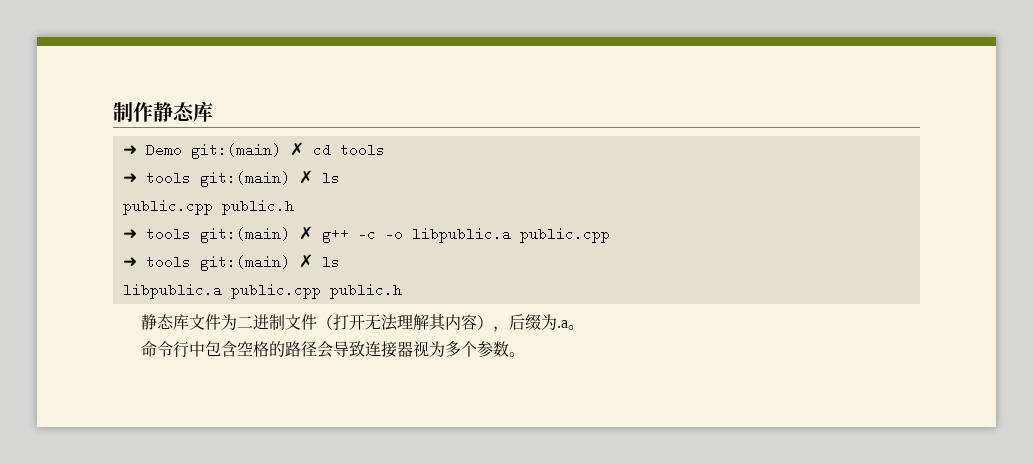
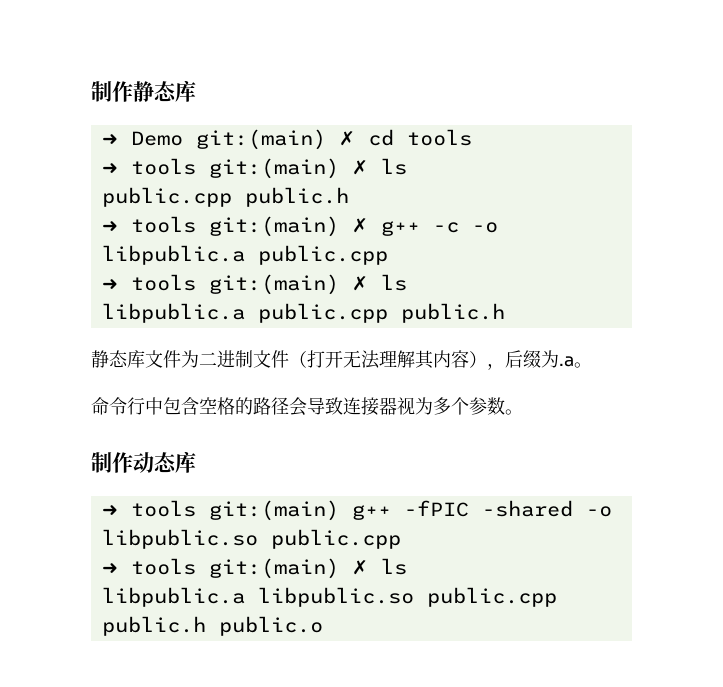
(526, 354) none -> [91,451,196,473] [101,500,612,521] [101,529,401,549] [101,558,407,579] [101,587,557,607] [101,616,323,636] // 制作动态库 // ➜ tools git:(main) g++ -fPIC -shared -o libpublic.so public.cpp // ➜ tools git:(main) ✗ ls // libpublic.a libpublic.so public.cpp public.h public.o

